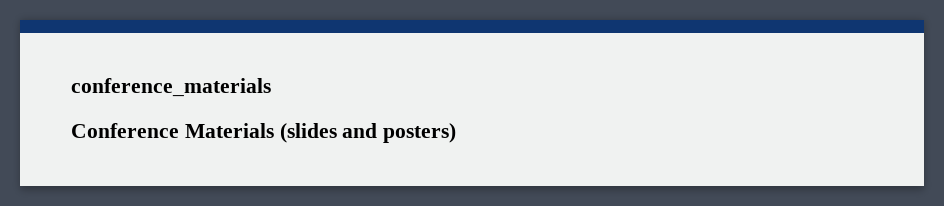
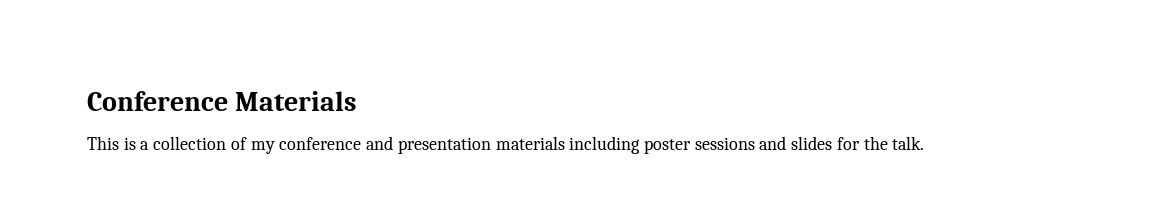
[71,78,271,97] conference_materials // -> (87, 101) none
[279,123,457,143] (slides and posters) -> [87,136,925,154] // This is a collection of my conference and presentation materials including poster sessions and slides for the talk.

